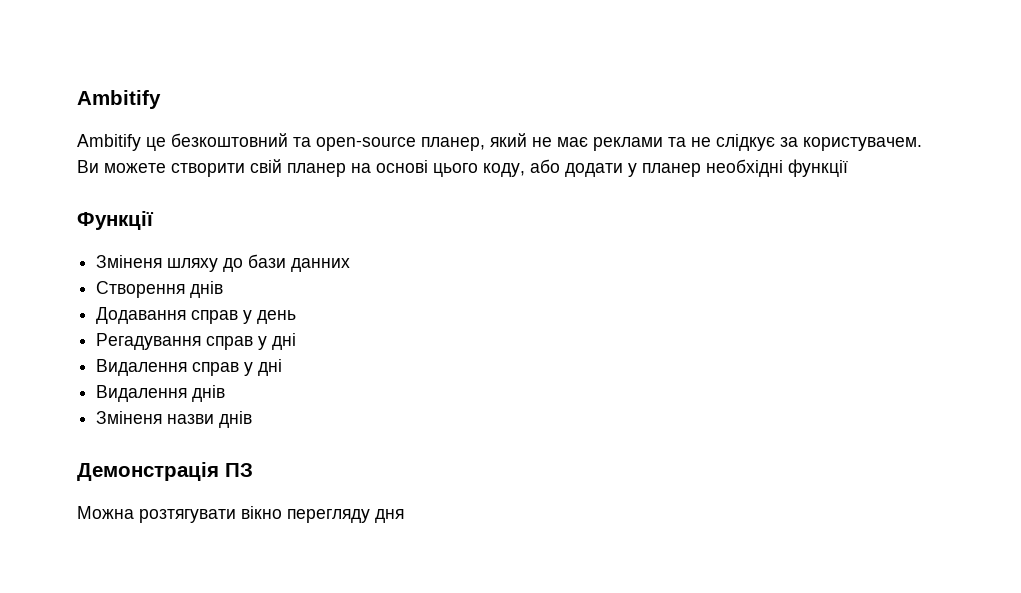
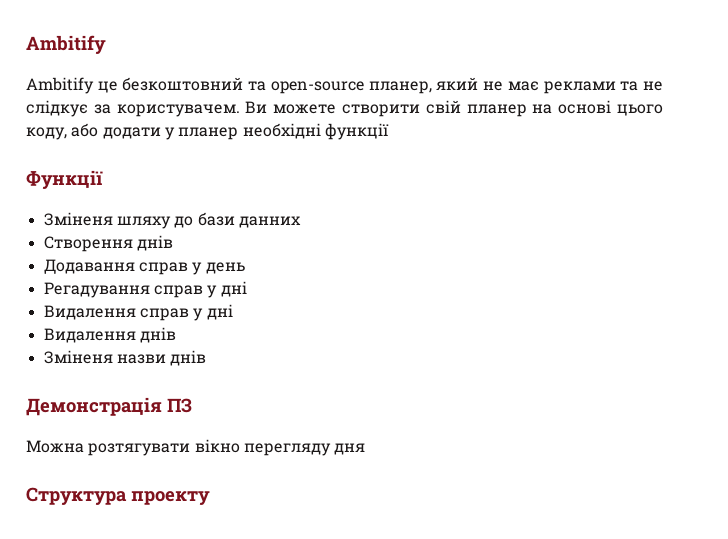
(404, 516) none -> [26,487,210,505] // Структура проекту

